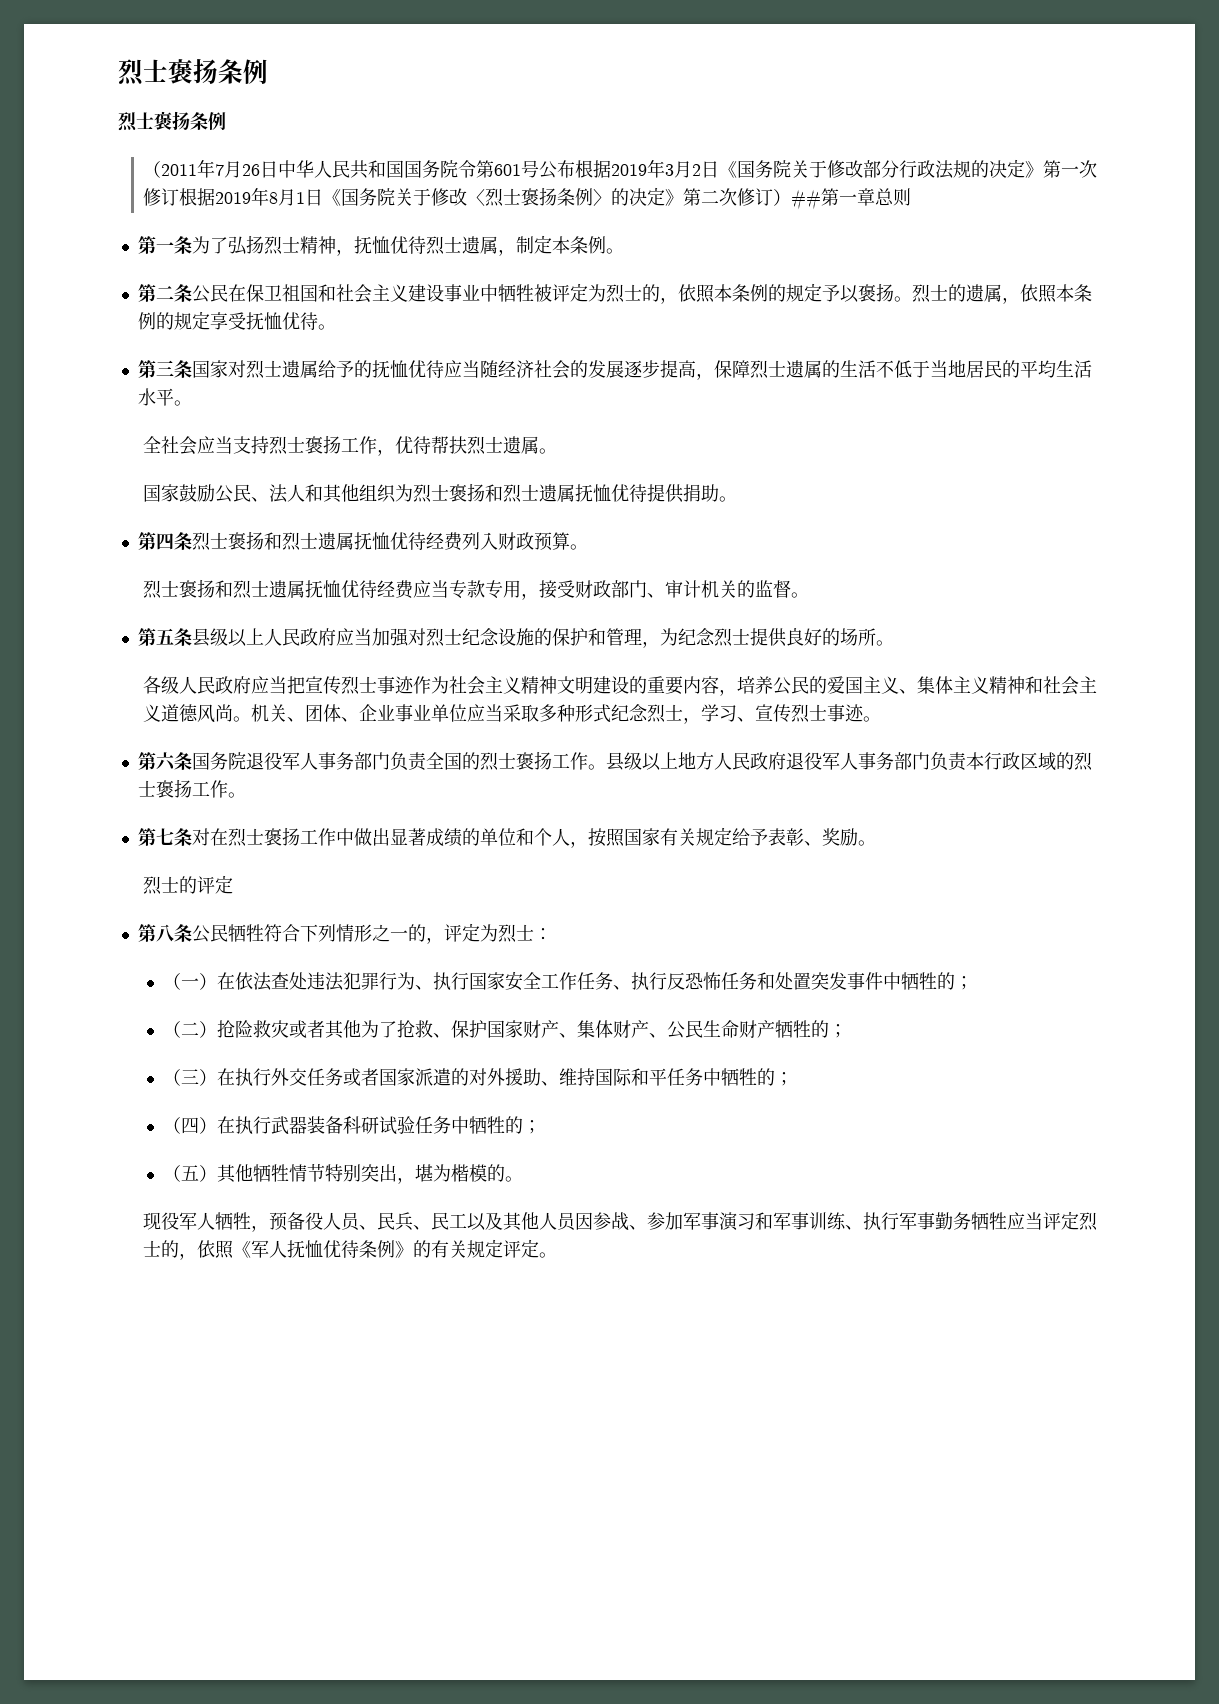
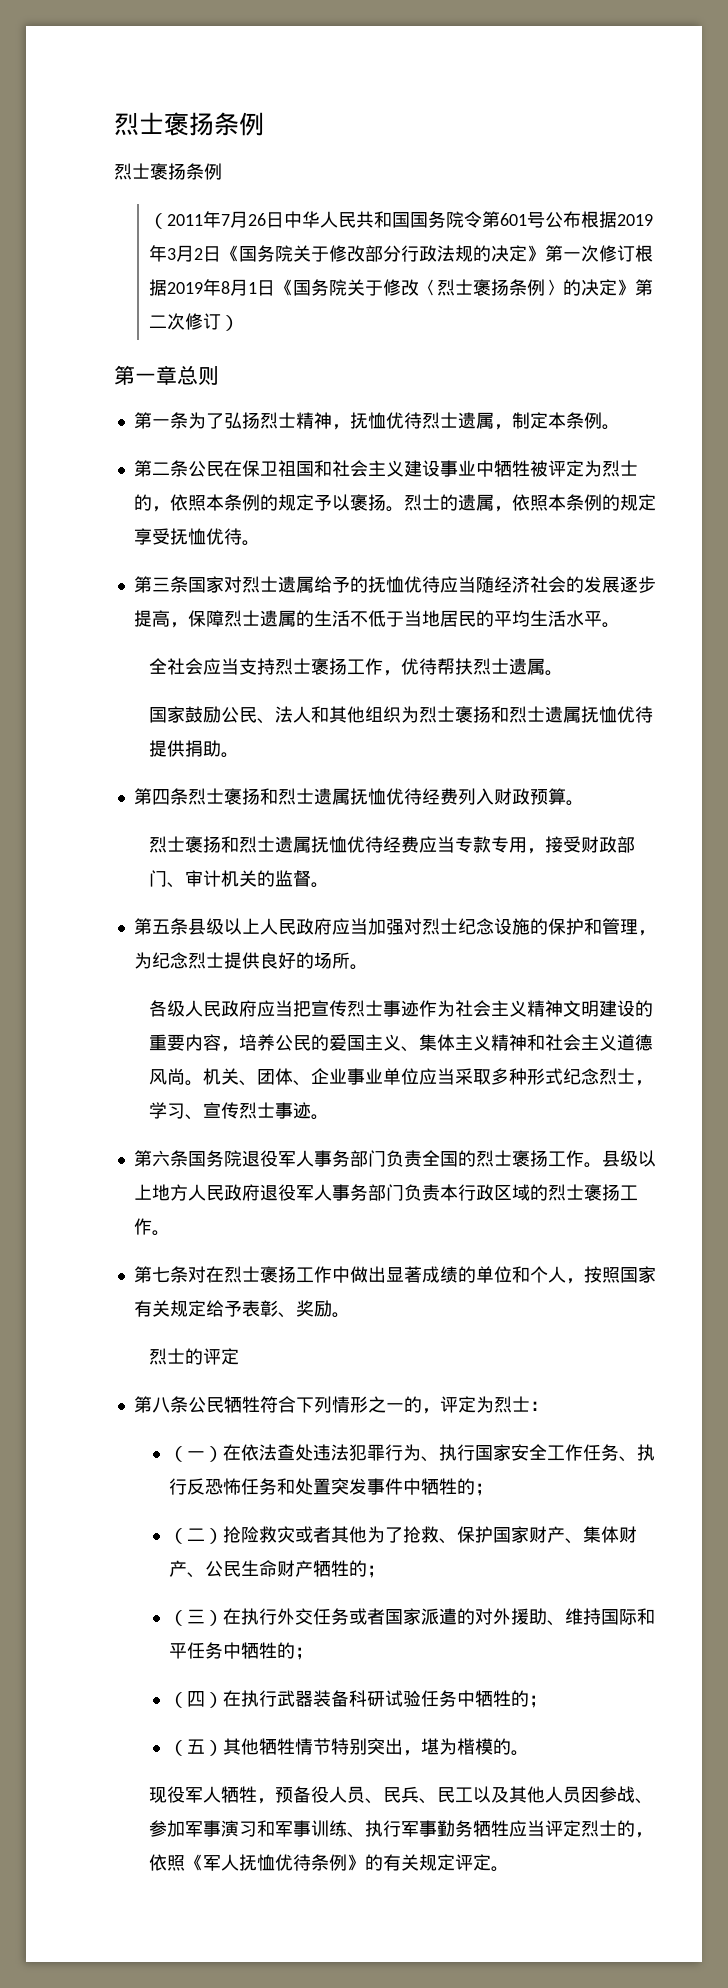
[791,189,822,210] ## -> (240, 323) //

